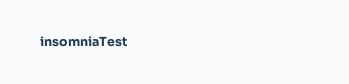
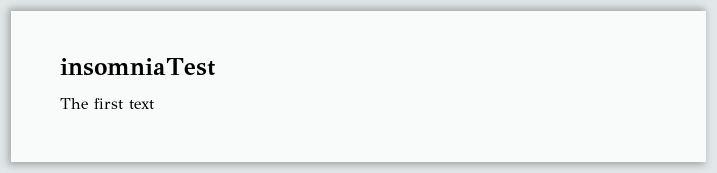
(127, 41) none -> [60,98,154,109] // The first text

